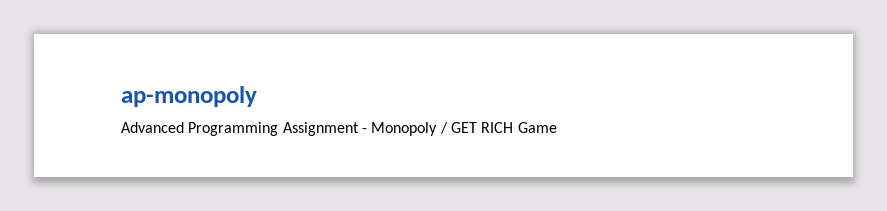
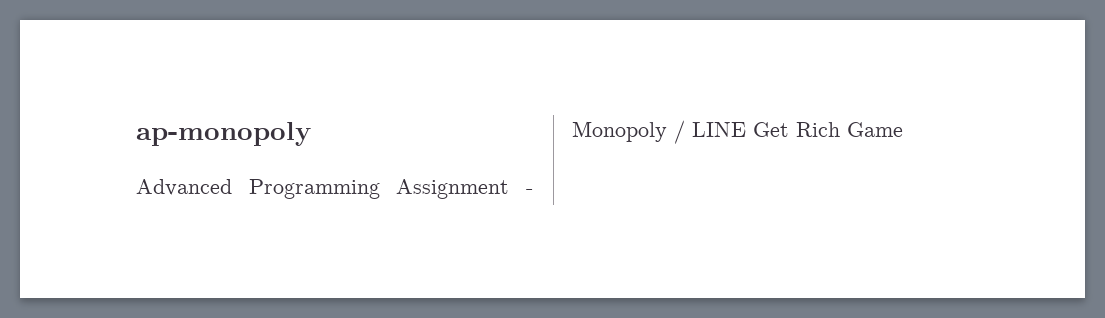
[450,122,514,133] GET RICH -> [692,122,840,137] LINE Get Rich

